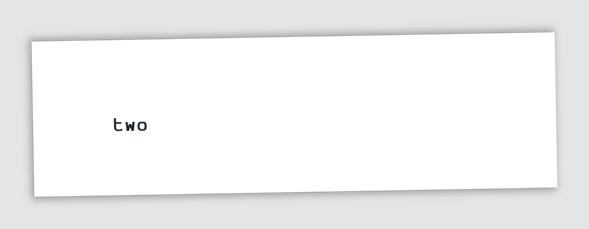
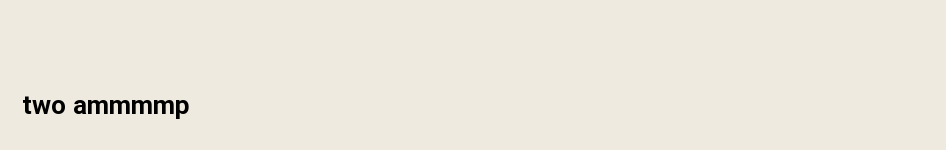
(149, 124) none -> [73,100,191,119] ammmmp

